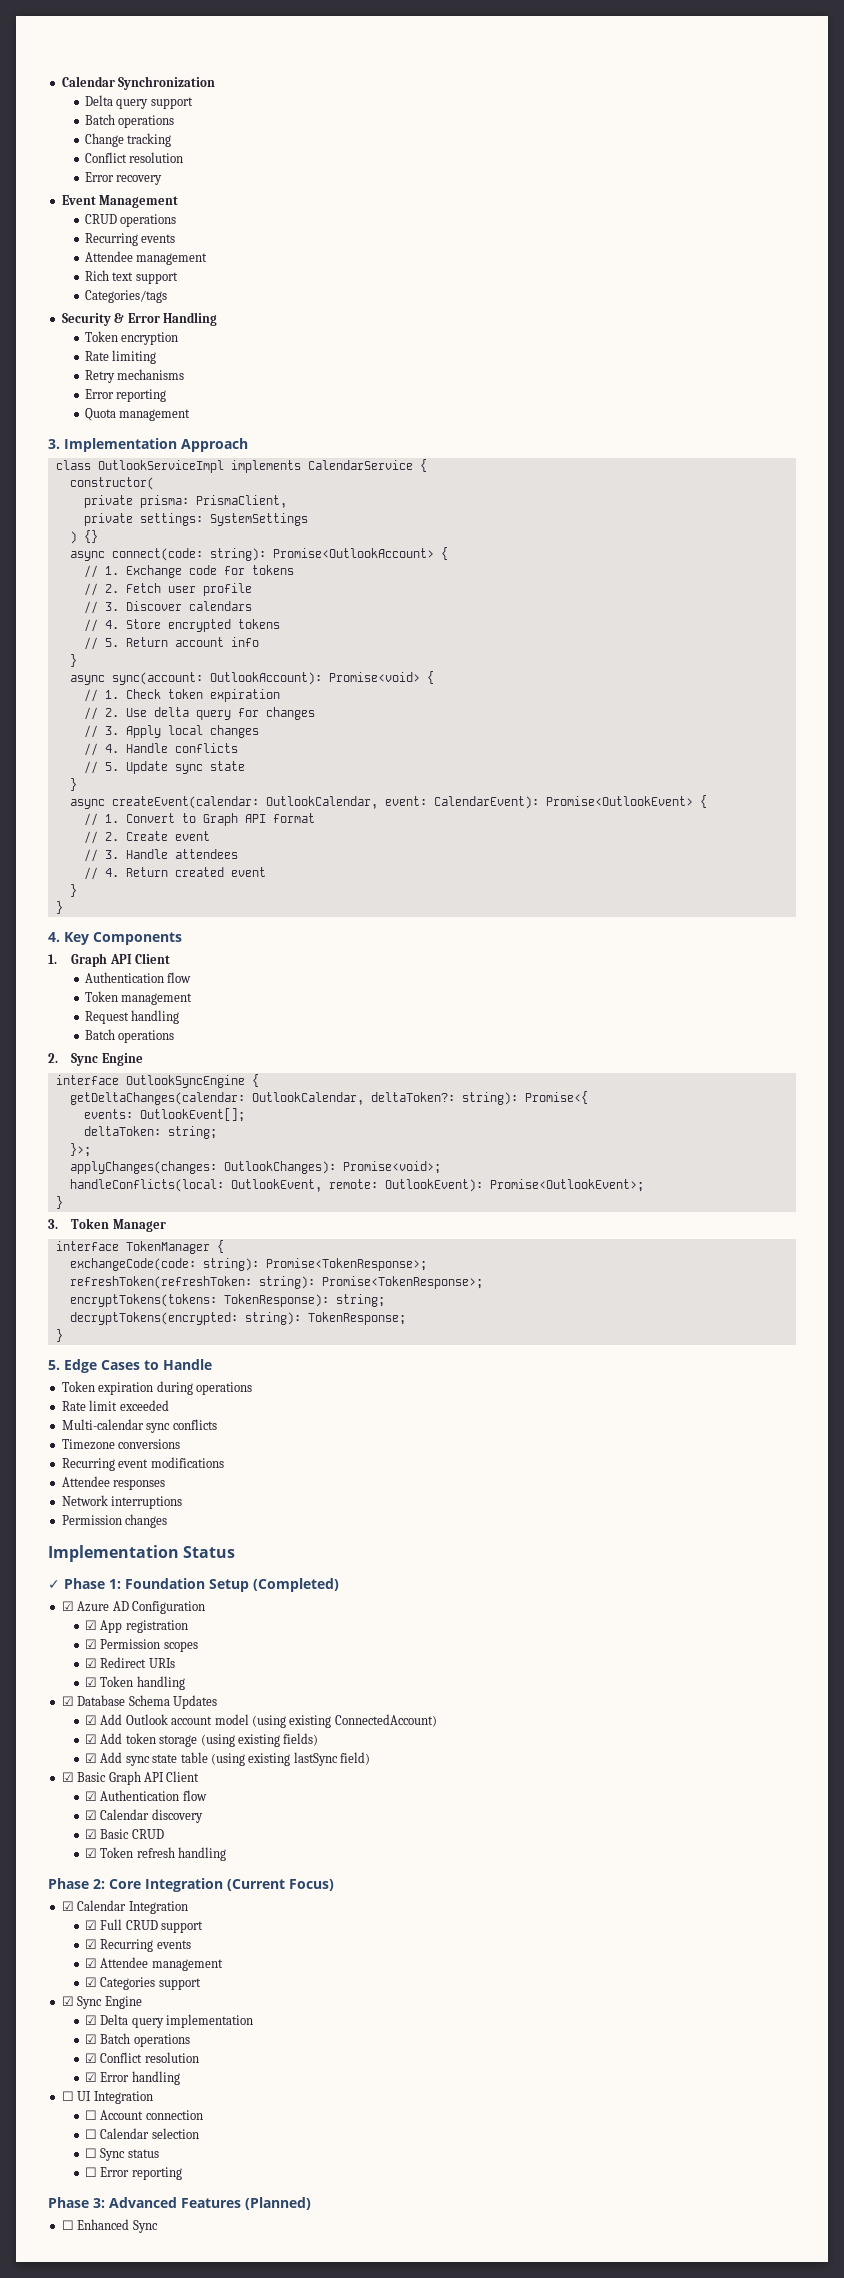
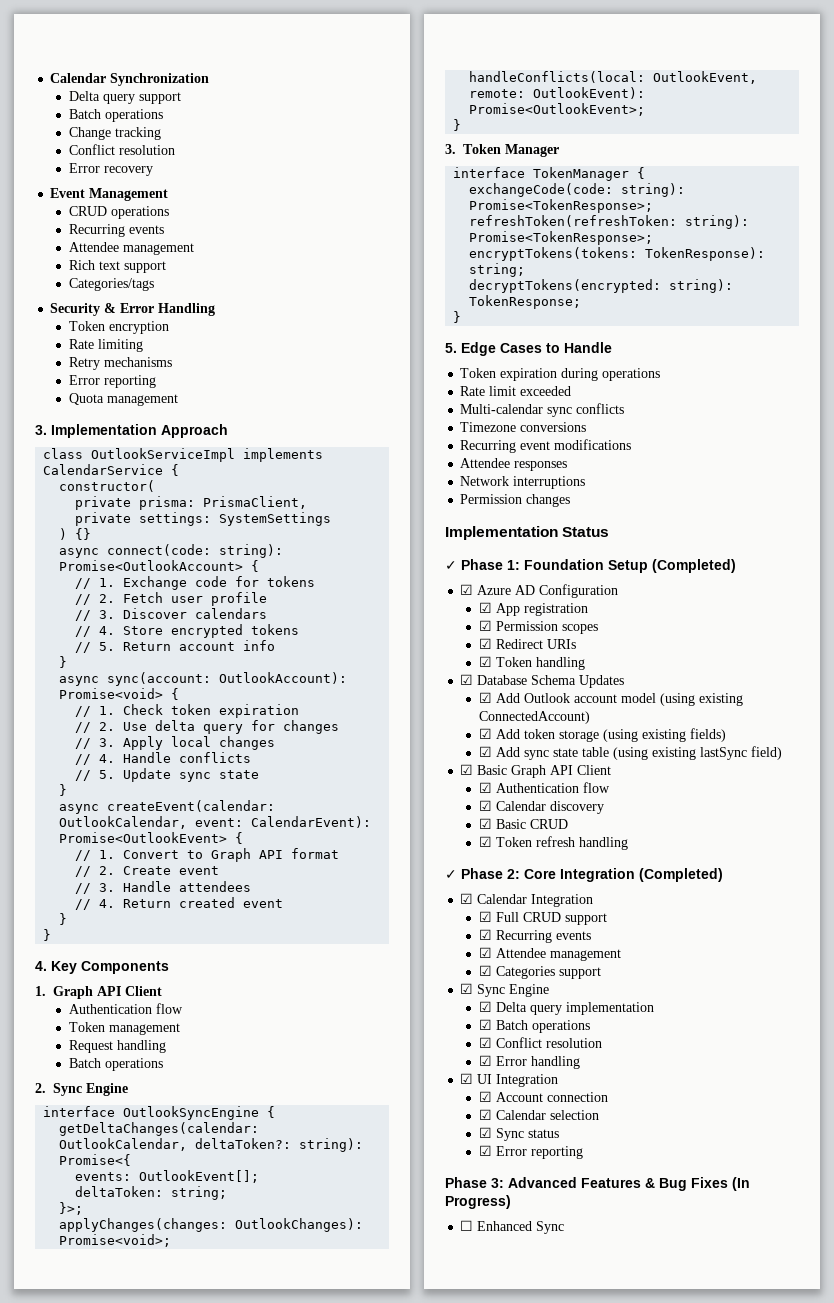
(227, 1854) none -> [445,870,457,879] ✓
[227,1879,334,1891] (Current Focus) -> [639,868,723,882] (Completed)
[61,2091,74,2101] ☐ -> [460,1073,474,1084] ☑
[85,2110,98,2120] ☐ -> [478,1091,492,1102] ☑
[85,2129,98,2139] ☐ -> [478,1109,492,1120] ☑
[85,2148,98,2158] ☐ -> [478,1127,492,1138] ☑
[85,2167,98,2177] ☐ -> [478,1145,492,1156] ☑
[245,2197,311,2210] (Planned) -> [645,1177,750,1191] [445,1195,511,1209] & Bug Fixes (In Progress)

